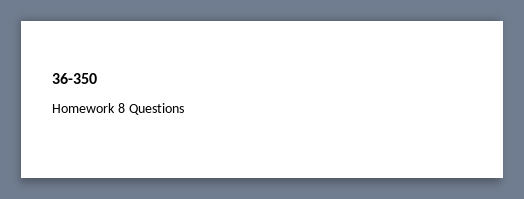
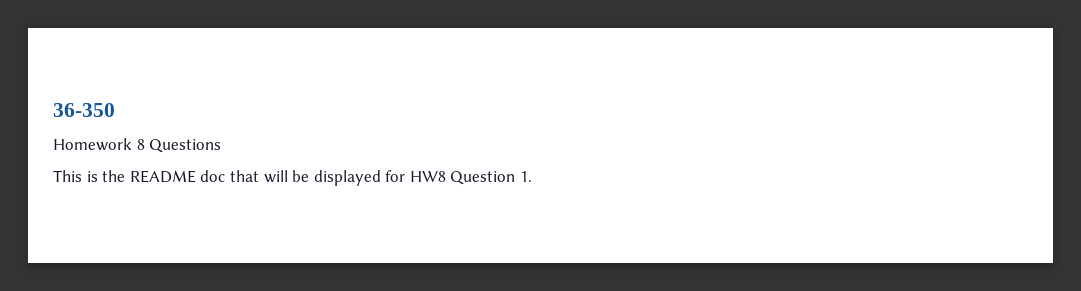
(184, 109) none -> [53,170,533,186] // This is the README doc that will be displayed for HW8 Question 1.

